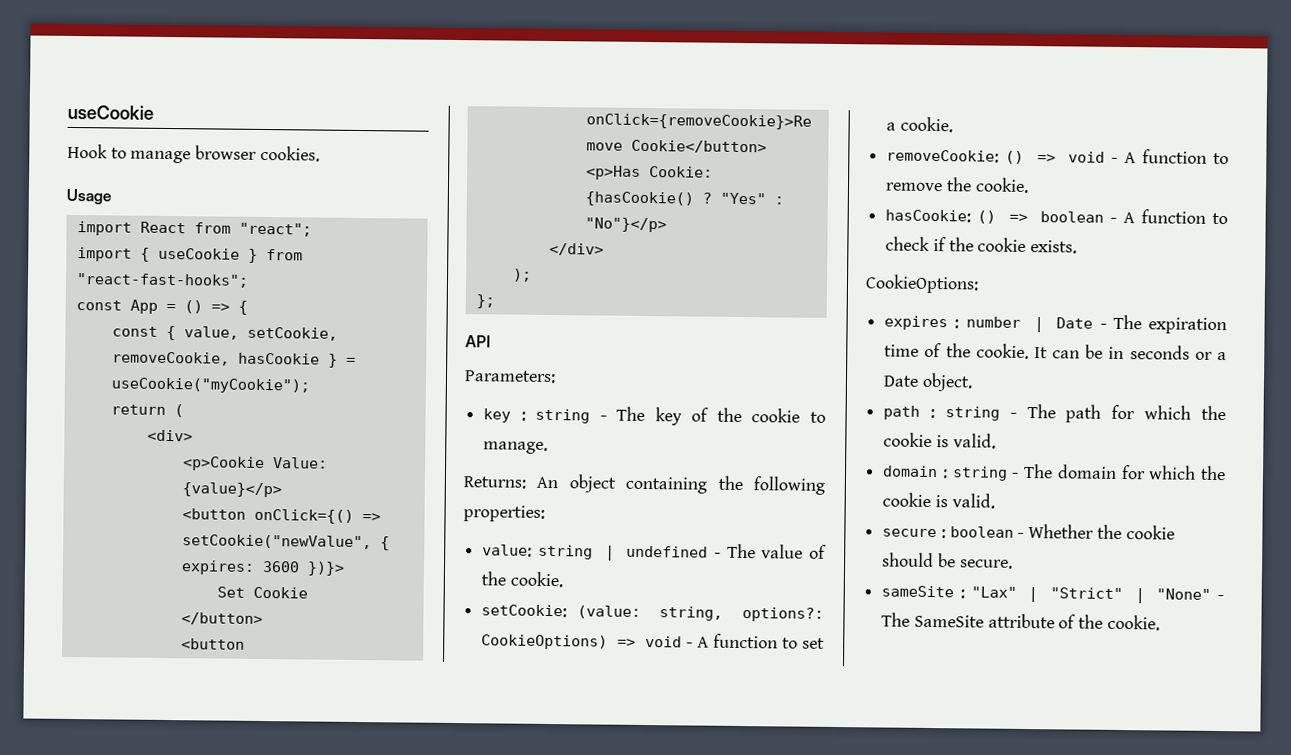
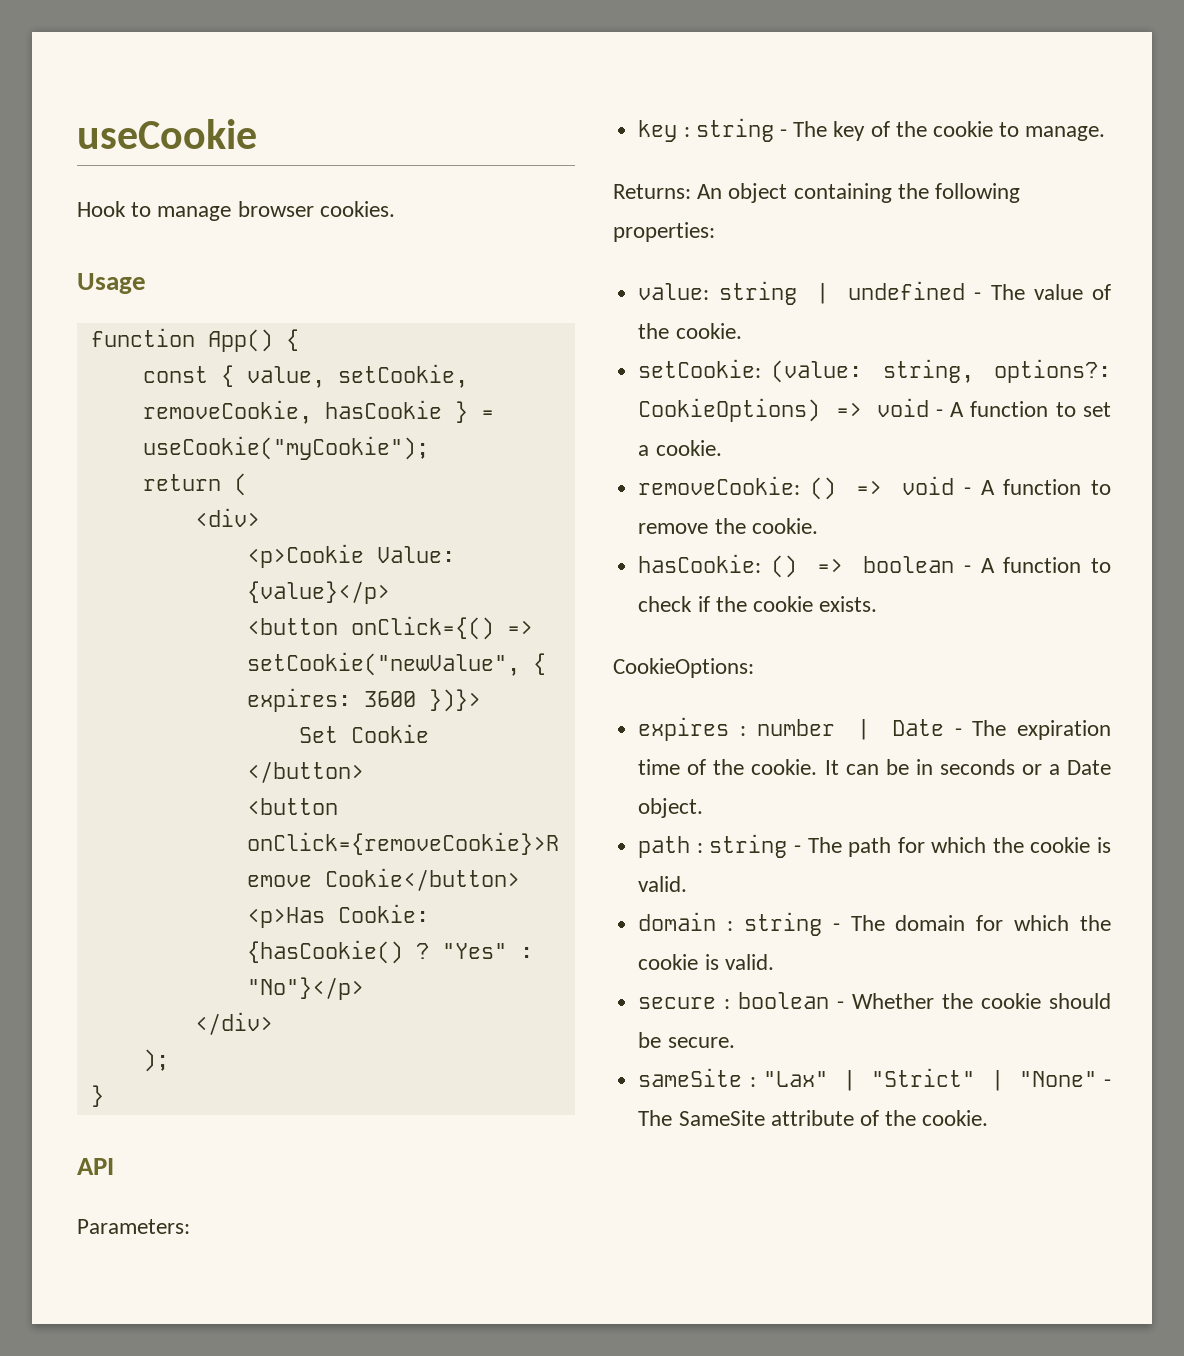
[76,221,312,237] [76,247,303,263] [75,273,249,288] [75,299,230,314] import React from "react"; // import { useCookie } from "react-fast-hooks"; // const App = () => -> [90,328,273,352] function App()
[475,294,495,309] }; -> [90,1085,104,1107] }

